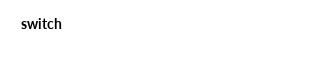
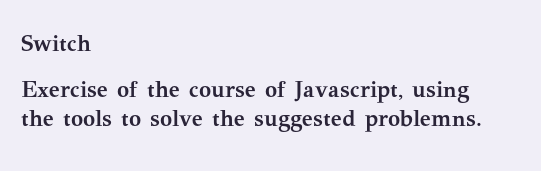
[21,18,62,29] switch -> [21,34,91,52] [21,81,470,103] [21,110,482,132] Switch // Exercise of the course of Javascript, using the tools to solve the suggested problemns.

